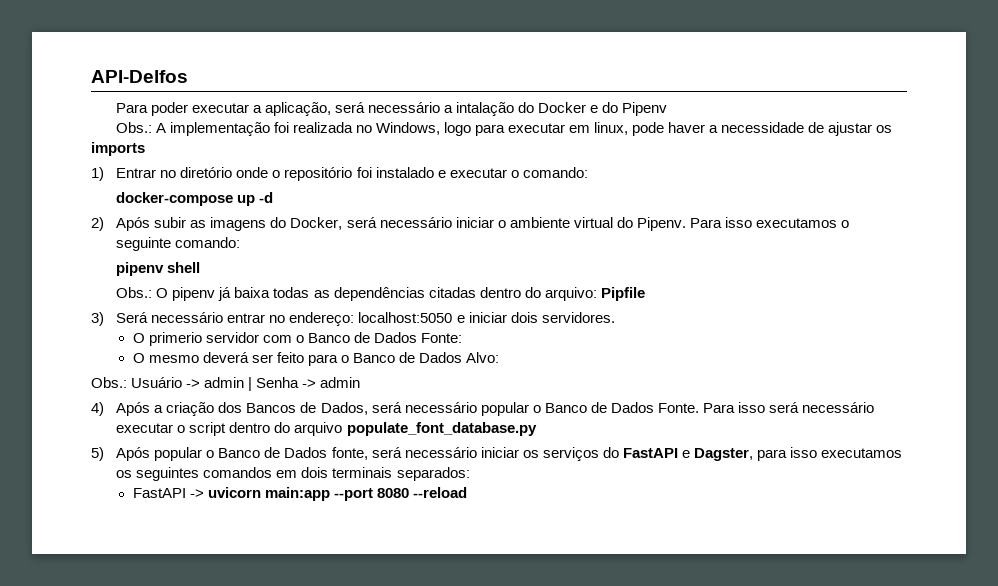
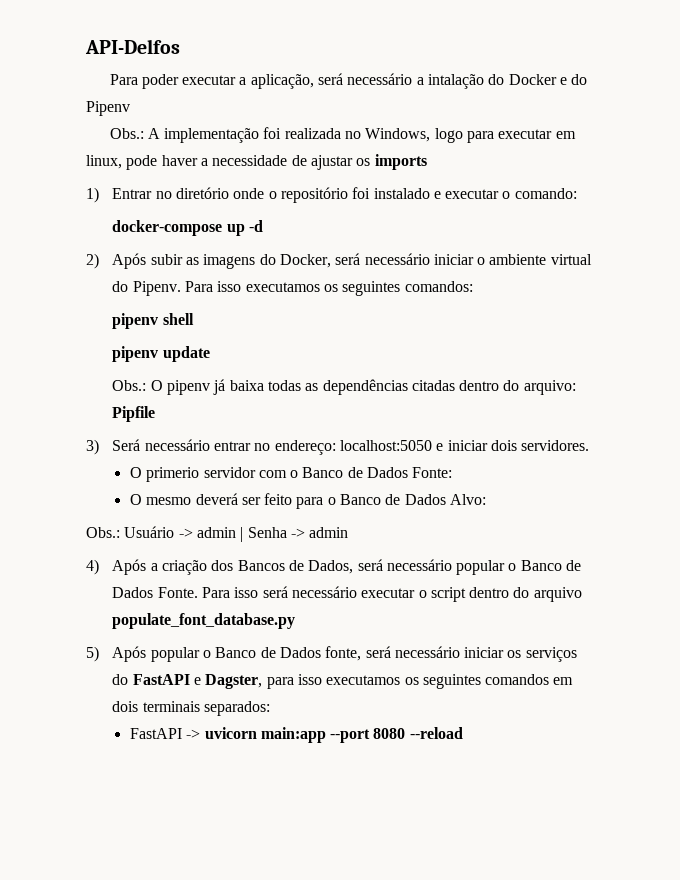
[841,220,850,228] [116,237,241,251] o seguinte comando: -> [323,281,473,296] os seguintes comandos:
(201, 267) none -> [112,346,210,362] // pipenv update

